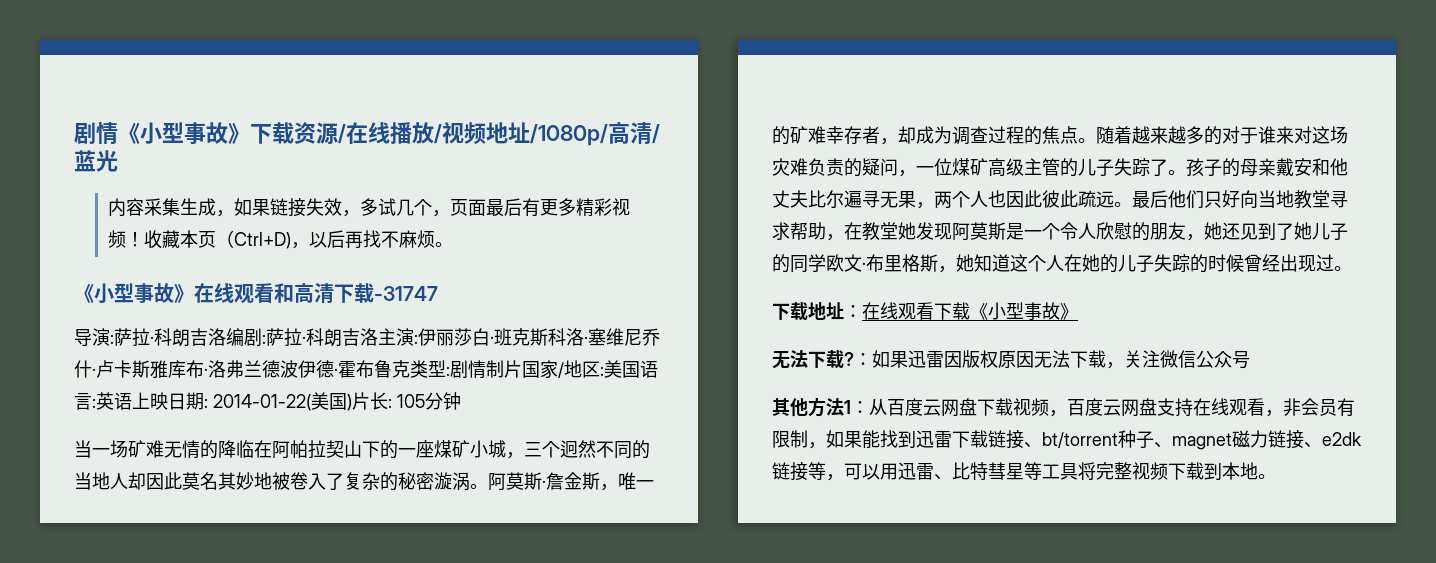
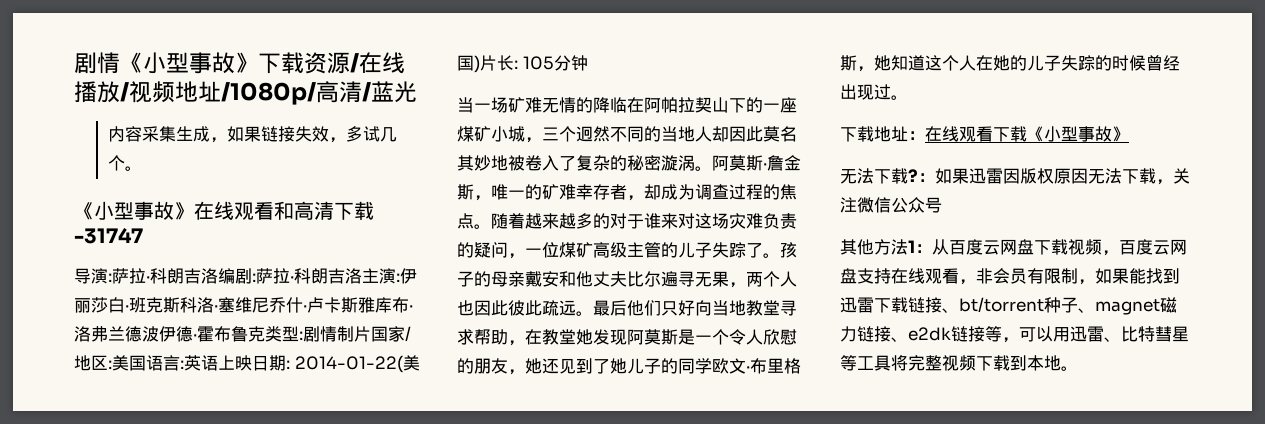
[432,198,631,217] [108,230,436,249] ，页面最后有更多精彩视频！收藏本页（Ctrl+D)，以后再找不麻烦 -> (125, 163) none

